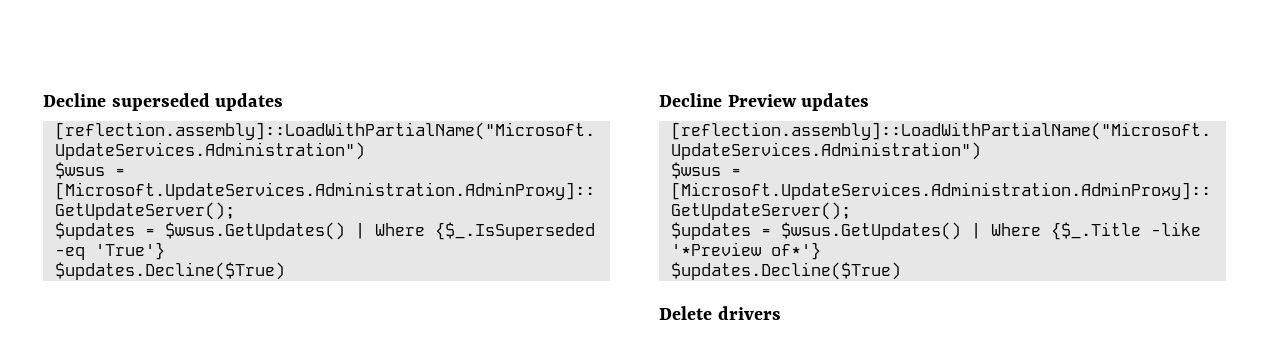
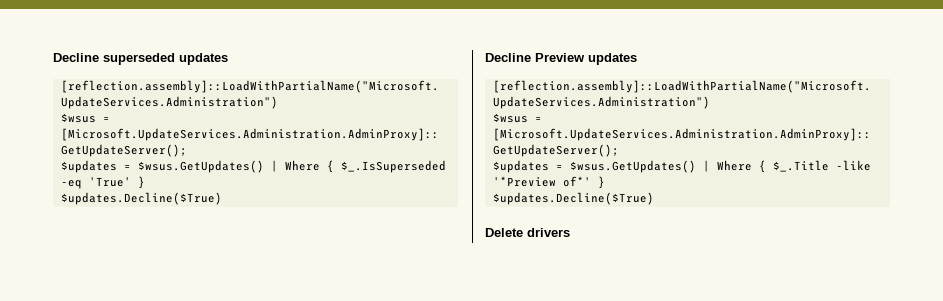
[435,222,595,240] [55,242,165,260] {$_.IsSuperseded -eq 'True'} -> [326,160,446,173] [60,176,145,189] { $_.IsSuperseded -eq 'True' }
[1051,222,1201,240] [671,242,821,260] {$_.Title -like '*Preview of*'} -> [758,160,871,173] [492,176,605,189] { $_.Title -like '*Preview of*' }

